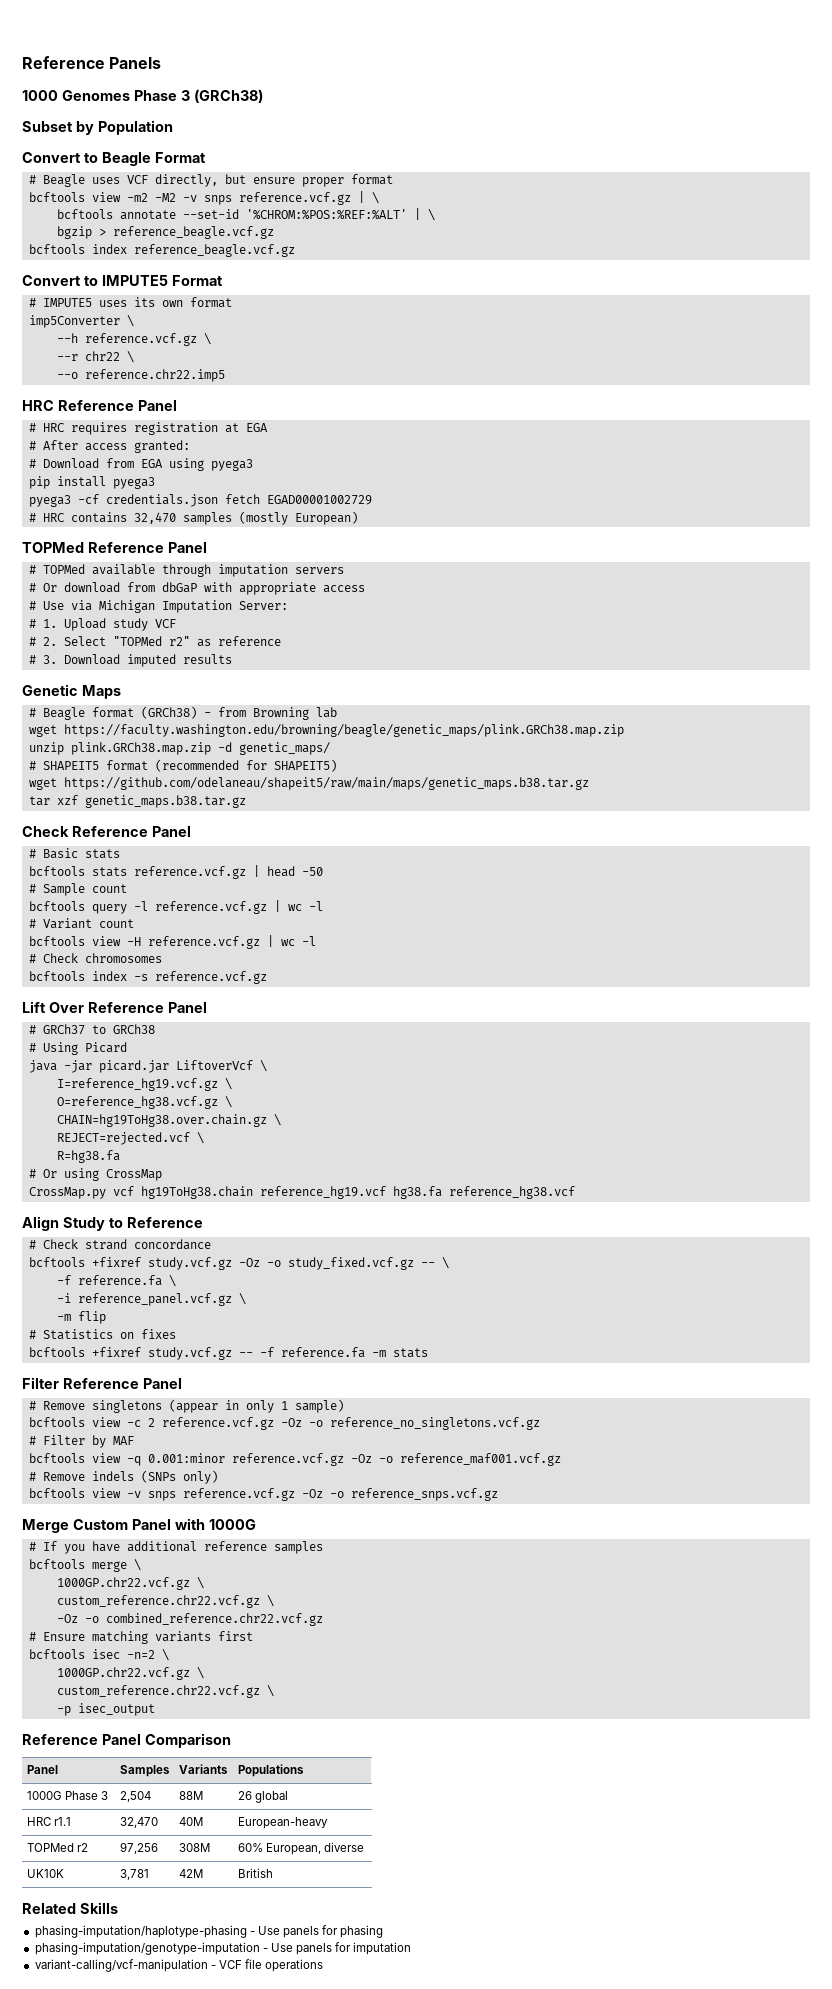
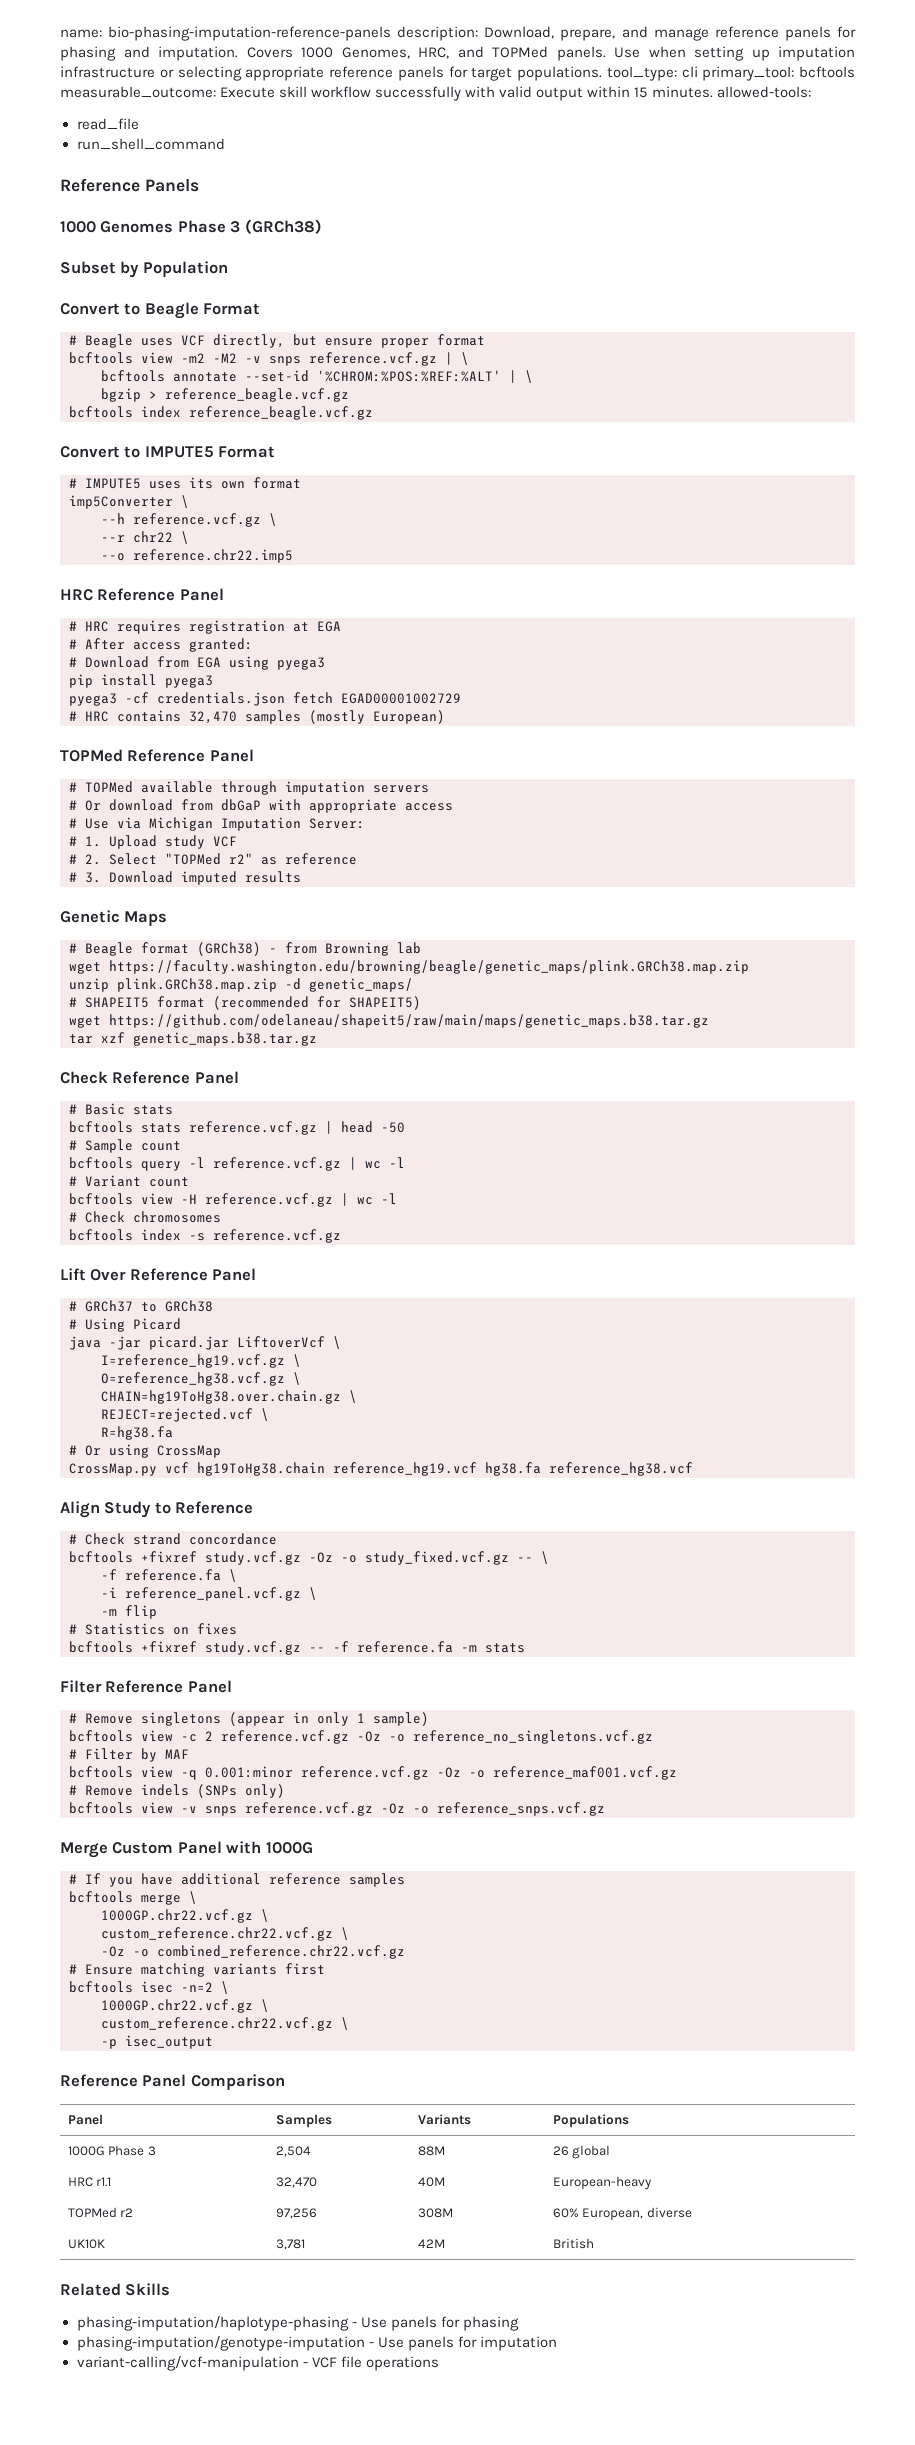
(22, 62) none -> [60,26,856,41] [60,46,855,61] [60,66,855,81] [60,86,811,101] [76,118,139,130] [76,138,225,150] name: bio-phasing-imputation-reference-panels description: Download, prepare, and manage reference panels for phasing and imputation. Covers 1000 Genomes, HRC, and TOPMed panels. Use when setting up imputation infrastructure or selecting appropriate reference panels for target populations. tool_type: cli primary_tool: bcftools measurable_outcome: Execute skill workflow successfully with valid output within 15 minutes. allowed-tools: // read_file // run_shell_command //

